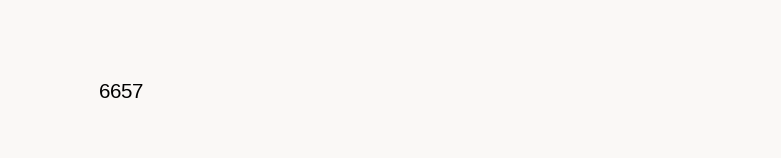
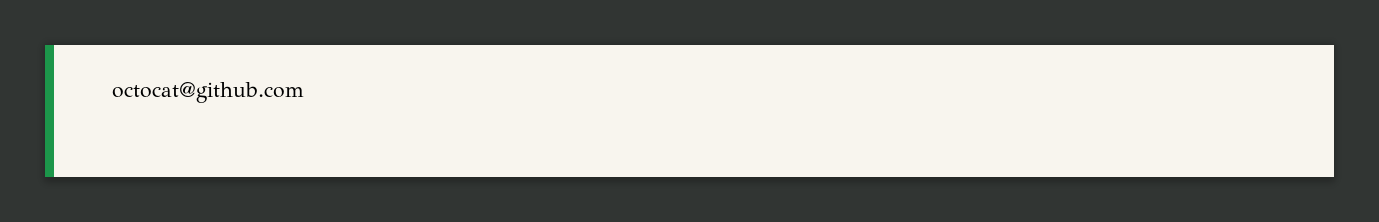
[99,84,143,98] 6657 -> [112,82,304,103] octocat@github.com

